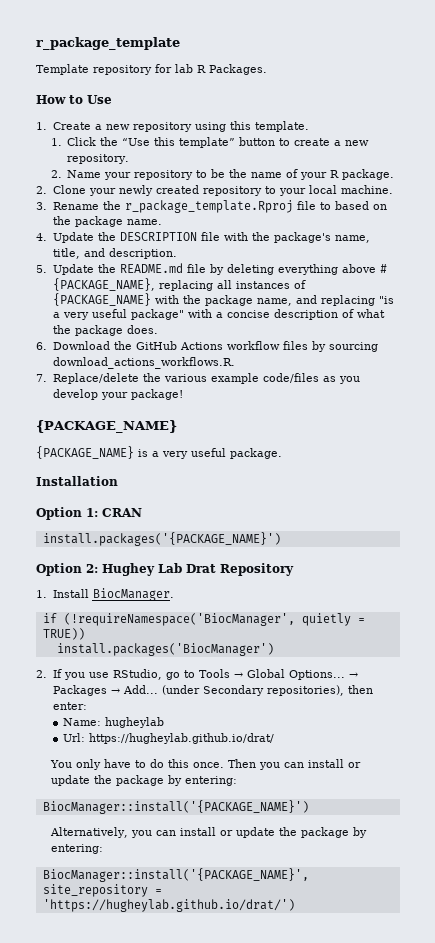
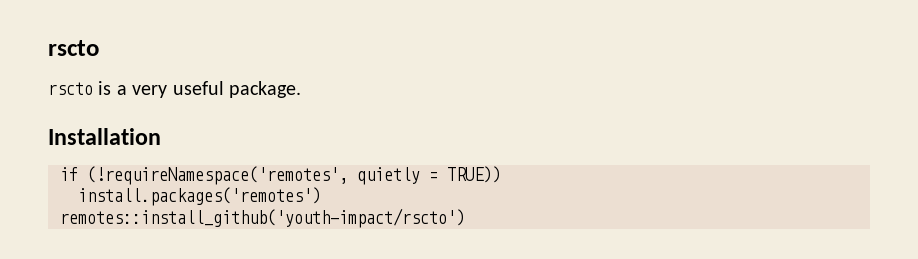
[36,37,180,50] [36,64,267,75] [36,95,112,104] [36,121,309,132] [50,137,370,148] [67,154,130,164] [50,169,395,180] [36,185,393,196] [36,200,387,213] [52,216,162,227] [36,232,370,243] [52,248,177,259] [36,263,387,275] [52,278,306,291] [52,293,394,306] [52,309,385,320] [52,325,158,336] [36,341,378,352] [52,357,235,369] [36,373,360,384] [52,389,183,400] [36,420,177,433] [36,446,134,459] r_package_template // Template repository for lab R Packages. // How to Use // 1. Create a new repository using this template. // 1. Click the “Use this template” button to create a new repository. // 2. Name your repository to be the name of your R package. // 2. Clone your newly created repository to your local machine. // 3. Rename the r_package_template.Rproj file to based on the package name. // 4. Update the DESCRIPTION file with the package's name, title, and description. // 5. Update the README.md file by deleting everything above # {PACKAGE_NAME}, replacing all instances of {PACKAGE_NAME} with the package name, and replacing "is a very useful package" with a concise description of what the package does. // 6. Download the GitHub Actions workflow files by sourcing download_actions_workflows.R. // 7. Replace/delete the various example code/files as you develop your package! // {PACKAGE_NAME} // {PACKAGE_NAME} -> [48,40,99,56] [48,82,93,95] rscto // rscto
[36,507,142,520] [42,532,281,546] [36,563,294,576] [36,588,174,601] // Option 1: CRAN // install.packages('{PACKAGE_NAME}') // Option 2: Hughey Lab Drat Repository // 1. Install BiocManager. -> (161, 136) none
[63,613,295,626] (!requireNamespace('BiocManager', -> [87,166,348,185] (!requireNamespace('remotes',
[56,643,274,656] [36,669,358,680] [52,685,373,696] [52,702,87,710] [62,717,164,728] [62,733,274,744] [49,759,361,770] [50,775,237,786] [42,800,309,814] [49,827,367,838] [50,844,103,854] [42,868,309,882] [42,884,162,897] [42,899,295,912] install.packages('BiocManager') // 2. If you use RStudio, go to Tools → Global Options... → Packages → Add... (under Secondary repositories), then enter: // Name: hugheylab // Url: https://hugheylab.github.io/drat/ // You only have to do this once. Then you can install or update the package by entering: // BiocManager::install('{PACKAGE_NAME}') // Alternatively, you can install or update the package by entering: // BiocManager::install('{PACKAGE_NAME}', site_repository = 'https://hugheylab.github.io/drat/') -> [78,187,321,206] [60,208,465,228] install.packages('remotes') // remotes::install_github('youth-impact/rscto')

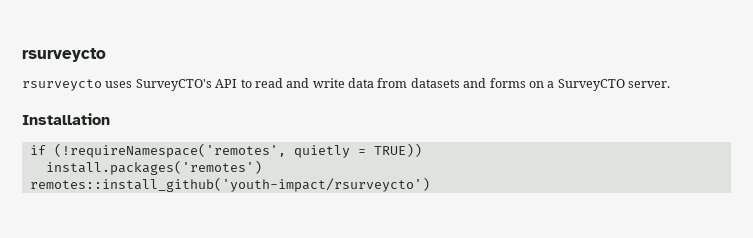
[48,40,99,56] [48,81,301,98] rscto // rscto is a very useful package. -> [22,48,106,62] [22,78,670,91] rsurveycto // rsurveycto uses SurveyCTO's API to read and write data from datasets and forms on a SurveyCTO server.
[60,208,465,228] remotes::install_github('youth-impact/rscto') -> [29,177,430,192] remotes::install_github('youth-impact/rsurveycto')

